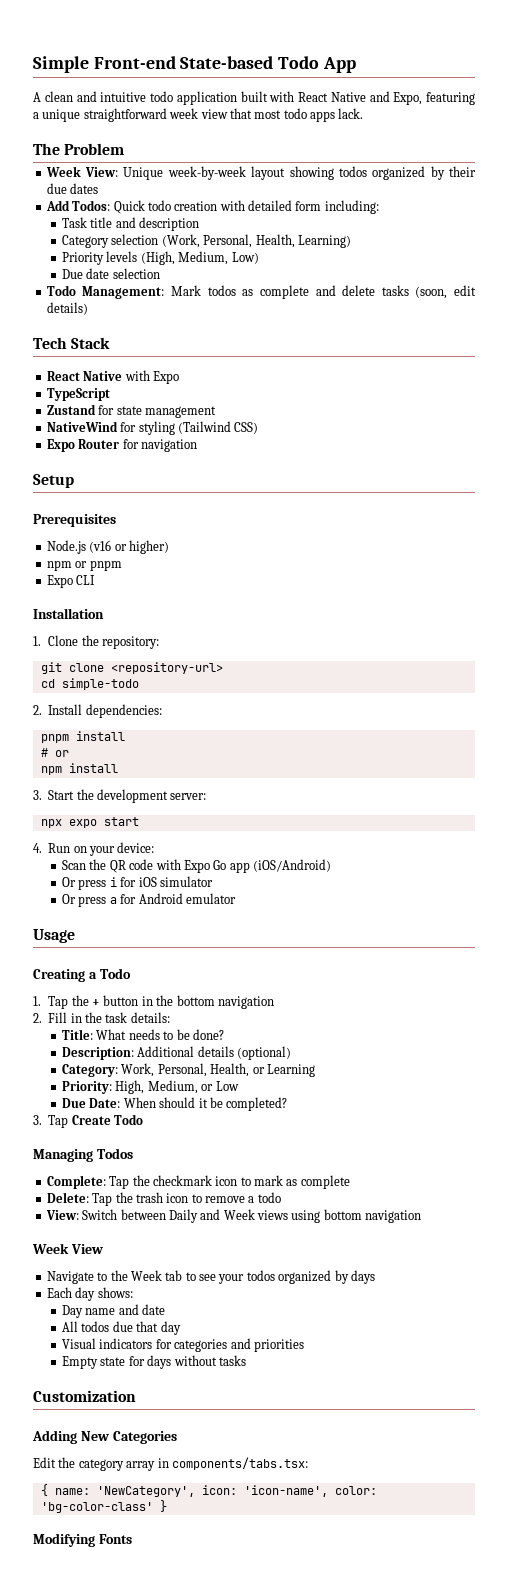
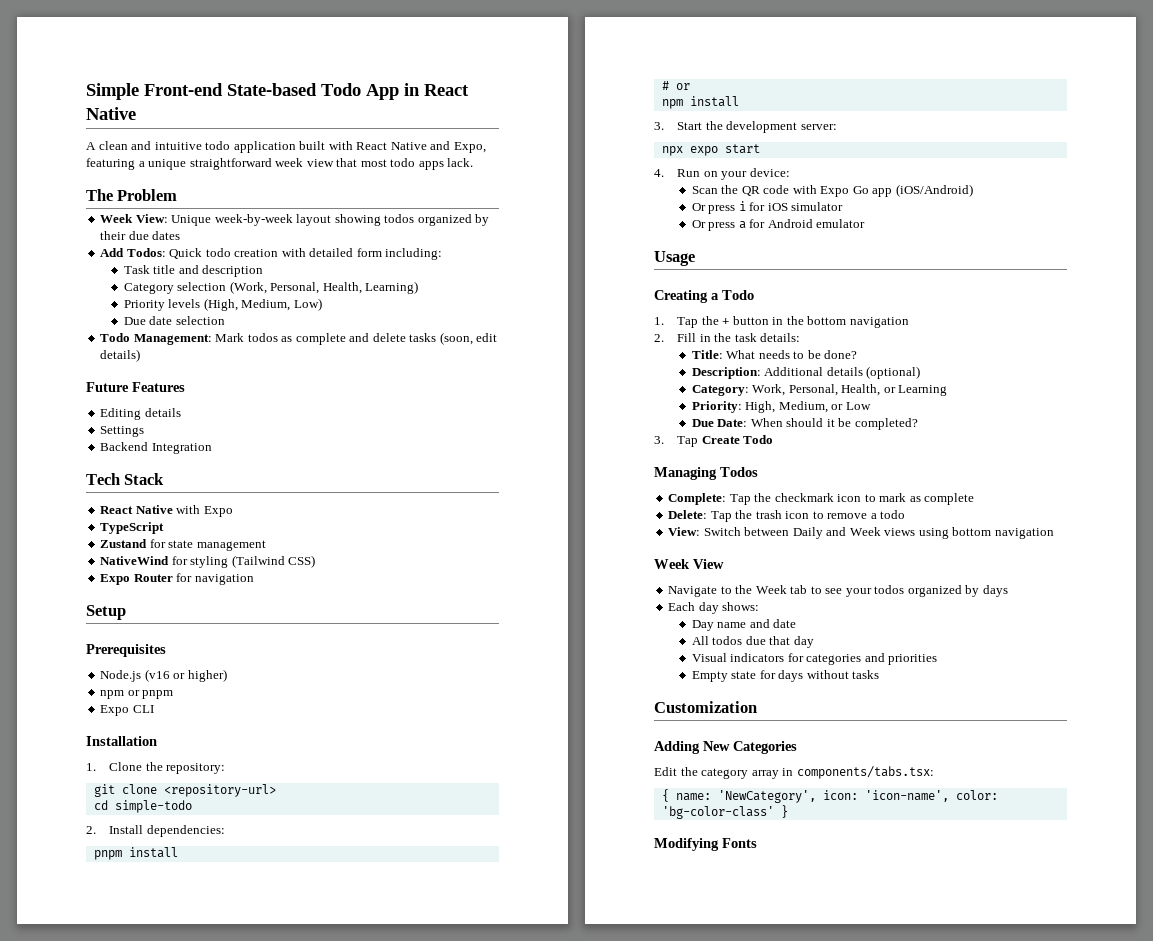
(356, 65) none -> [404,83,469,96] [86,107,136,120] in React Native
(88, 308) none -> [86,382,185,392] [100,408,181,420] [100,426,145,437] [100,442,212,454] // Future Features // Editing details // Settings // Backend Integration

